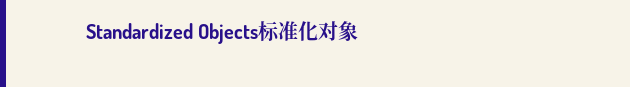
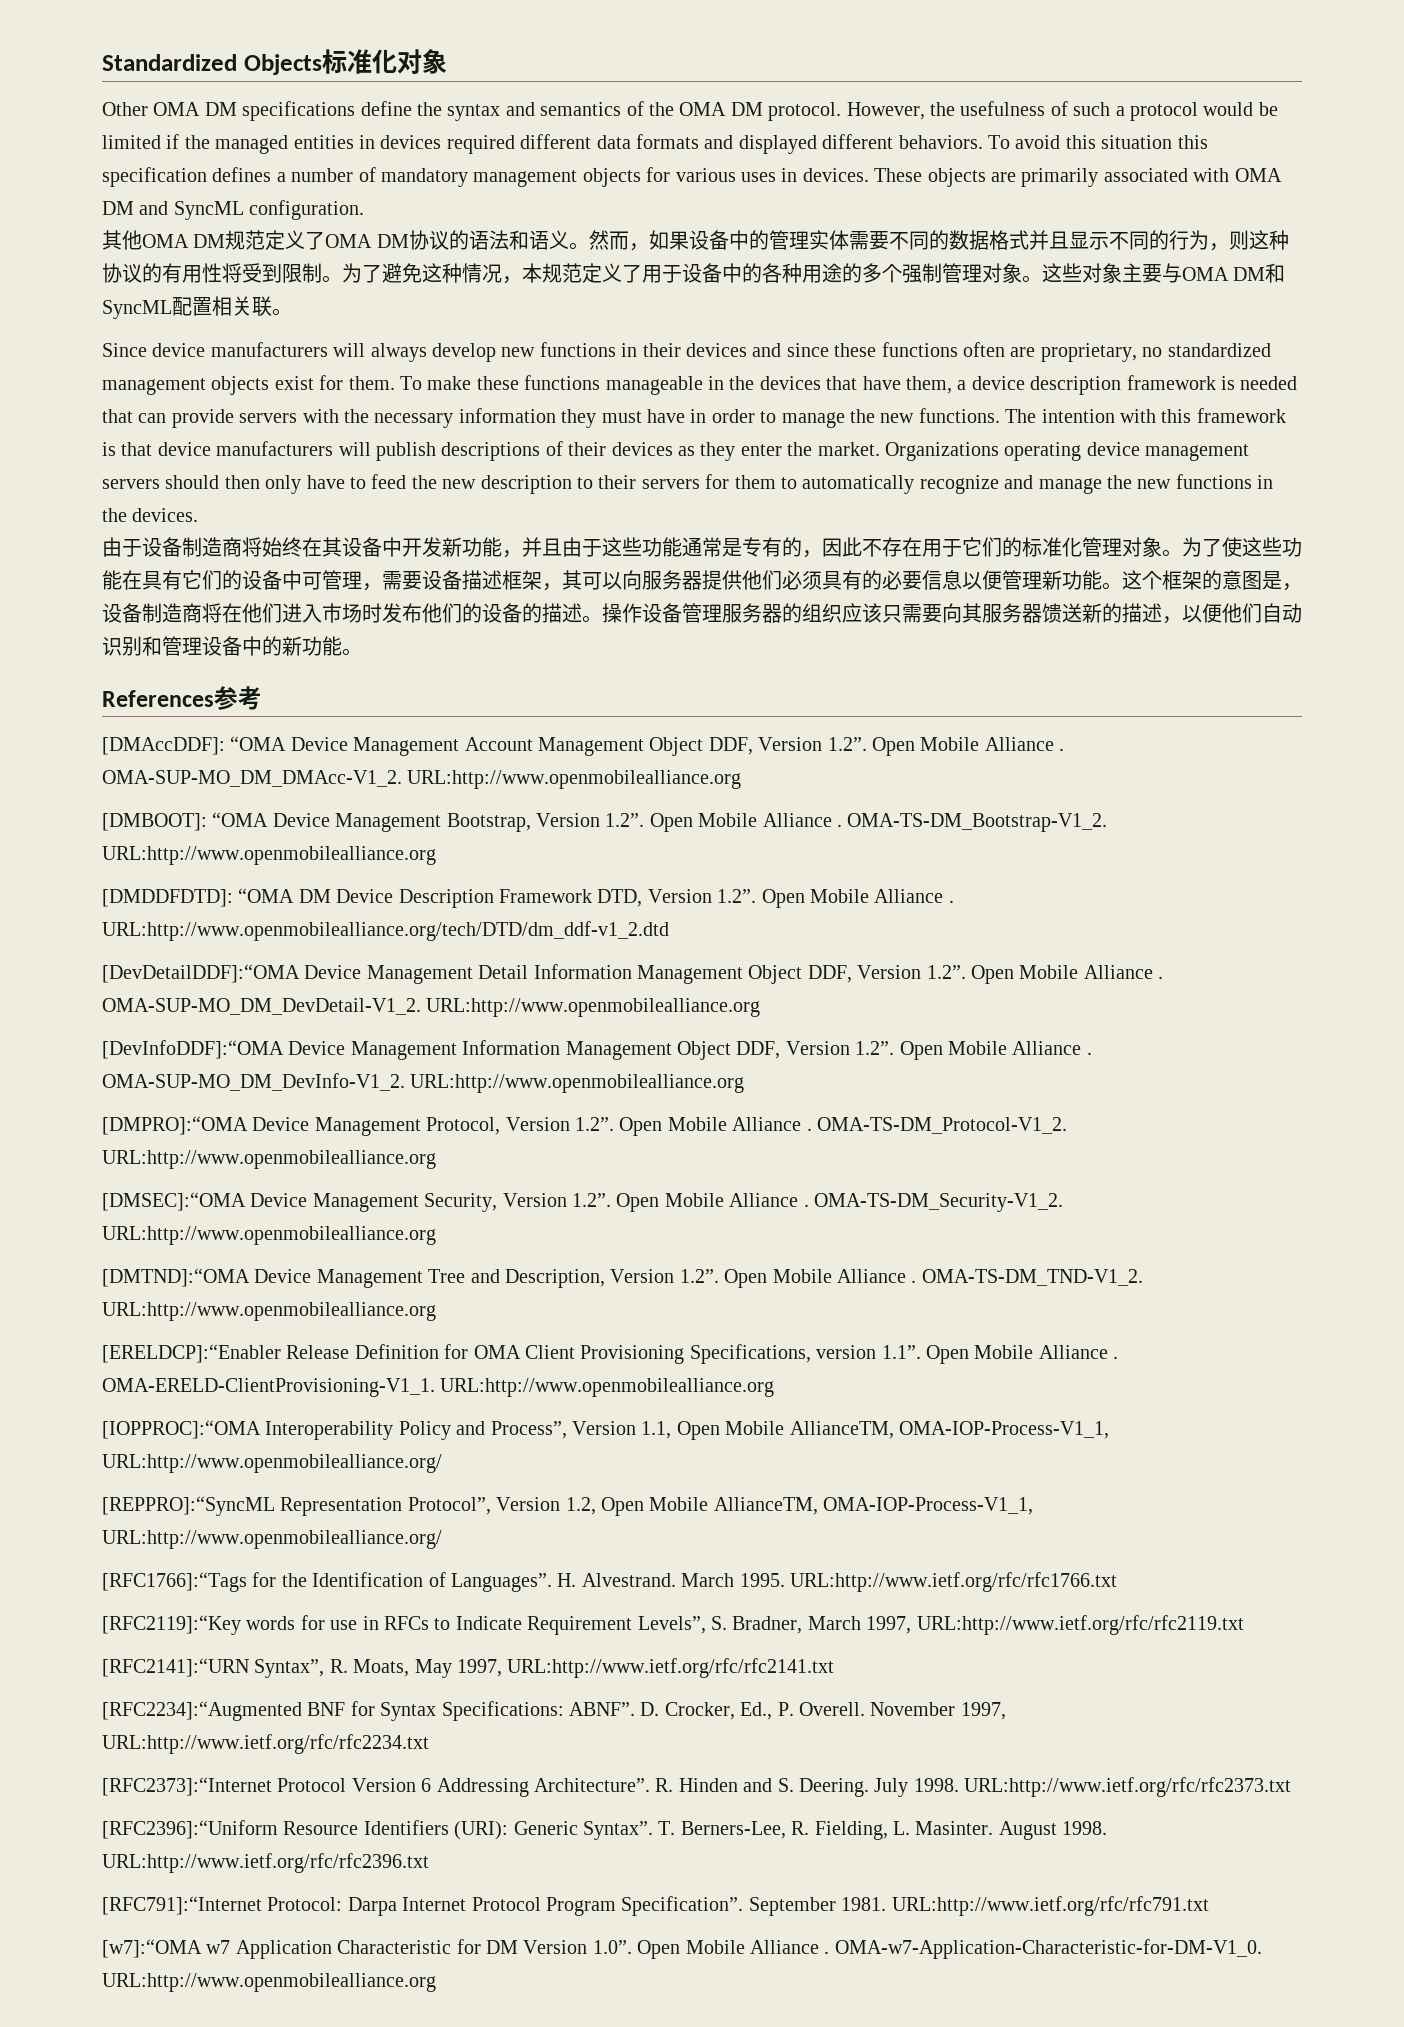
(359, 31) none -> [102,101,1278,121] [102,134,1208,154] [102,167,1282,187] [102,200,365,220] [102,230,1289,251] [102,263,1286,284] [102,296,292,319] [102,342,1271,362] [102,375,1298,395] [102,408,1286,428] [102,441,1250,461] [102,474,1274,494] [102,508,199,522] [102,537,1302,558] [102,570,1302,591] [102,603,1302,624] [102,636,362,656] [102,686,262,710] [102,736,1065,756] [102,770,742,789] [102,812,1108,832] [102,846,436,865] [102,888,954,908] [102,921,669,941] [102,964,1164,984] [102,998,761,1017] [102,1040,1092,1060] [102,1073,745,1093] [102,1116,1067,1136] [102,1150,436,1169] [102,1192,1063,1212] [102,1226,436,1245] [102,1268,1143,1288] [102,1302,436,1321] [102,1344,1119,1364] [102,1378,775,1397] [102,1420,1109,1440] [102,1454,442,1473] [102,1496,1034,1516] [102,1530,442,1549] [102,1572,1117,1592] [102,1615,1244,1635] [102,1658,835,1678] [102,1701,1006,1721] [102,1734,429,1754] [102,1777,1292,1797] [102,1820,1108,1840] [102,1853,429,1873] [102,1896,1209,1916] [102,1939,1262,1959] [102,1973,436,1992] // Other OMA DM specifications define the syntax and semantics of the OMA DM protocol. However, the usefulness of such a protocol would be limited if the managed entities in devices required different data formats and displayed different behaviors. To avoid this situation this specification defines a number of mandatory management objects for various uses in devices. These objects are primarily associated with OMA DM and SyncML configuration. // 其他OMA DM规范定义了OMA DM协议的语法和语义。然而，如果设备中的管理实体需要不同的数据格式并且显示不同的行为，则这种协议的有用性将受到限制。为了避免这种情况，本规范定义了用于设备中的各种用途的多个强制管理对象。这些对象主要与OMA DM和SyncML配置相关联。 // Since device manufacturers will always develop new functions in their devices and since these functions often are proprietary, no standardized management objects exist for them. To make these functions manageable in the devices that have them, a device description framework is needed that can provide servers with the necessary information they must have in order to manage the new functions. The intention with this framework is that device manufacturers will publish descriptions of their devices as they enter the market. Organizations operating device management servers should then only have to feed the new description to their servers for them to automatically recognize and manage the new functions in the devices. // 由于设备制造商将始终在其设备中开发新功能，并且由于这些功能通常是专有的，因此不存在用于它们的标准化管理对象。为了使这些功能在具有它们的设备中可管理，需要设备描述框架，其可以向服务器提供他们必须具有的必要信息以便管理新功能。这个框架的意图是，设备制造商将在他们进入市场时发布他们的设备的描述。操作设备管理服务器的组织应该只需要向其服务器馈送新的描述，以便他们自动识别和管理设备中的新功能。 // References参考 // [DMAccDDF]: “OMA Device Management Account Management Object DDF, Version 1.2”. Open Mobile Alliance . OMA-SUP-MO_DM_DMAcc-V1_2. URL:http://www.openmobilealliance.org // [DMBOOT]: “OMA Device Management Bootstrap, Version 1.2”. Open Mobile Alliance . OMA-TS-DM_Bootstrap-V1_2. URL:http://www.openmobilealliance.org // [DMDDFDTD]: “OMA DM Device Description Framework DTD, Version 1.2”. Open Mobile Alliance . URL:http://www.openmobilealliance.org/tech/DTD/dm_ddf-v1_2.dtd // [DevDetailDDF]:“OMA Device Management Detail Information Management Object DDF, Version 1.2”. Open Mobile Alliance . OMA-SUP-MO_DM_DevDetail-V1_2. URL:http://www.openmobilealliance.org // [DevInfoDDF]:“OMA Device Management Information Management Object DDF, Version 1.2”. Open Mobile Alliance . OMA-SUP-MO_DM_DevInfo-V1_2. URL:http://www.openmobilealliance.org // [DMPRO]:“OMA Device Management Protocol, Version 1.2”. Open Mobile Alliance . OMA-TS-DM_Protocol-V1_2. URL:http://www.openmobilealliance.org // [DMSEC]:“OMA Device Management Security, Version 1.2”. Open Mobile Alliance . OMA-TS-DM_Security-V1_2. URL:http://www.openmobilealliance.org // [DMTND]:“OMA Device Management Tree and Description, Version 1.2”. Open Mobile Alliance . OMA-TS-DM_TND-V1_2. URL:http://www.openmobilealliance.org // [ERELDCP]:“Enabler Release Definition for OMA Client Provisioning Specifications, version 1.1”. Open Mobile Alliance . OMA-ERELD-ClientProvisioning-V1_1. URL:http://www.openmobilealliance.org // [IOPPROC]:“OMA Interoperability Policy and Process”, Version 1.1, Open Mobile AllianceTM, OMA-IOP-Process-V1_1, URL:http://www.openmobilealliance.org/ // [REPPRO]:“SyncML Representation Protocol”, Version 1.2, Open Mobile AllianceTM, OMA-IOP-Process-V1_1, URL:http://www.openmobilealliance.org/ // [RFC1766]:“Tags for the Identification of Languages”. H. Alvestrand. March 1995. URL:http://www.ietf.org/rfc/rfc1766.txt // [RFC2119]:“Key words for use in RFCs to Indicate Requirement Levels”, S. Bradner, March 1997, URL:http://www.ietf.org/rfc/rfc2119.txt // [RFC2141]:“URN Syntax”, R. Moats, May 1997, URL:http://www.ietf.org/rfc/rfc2141.txt // [RFC2234]:“Augmented BNF for Syntax Specifications: ABNF”. D. Crocker, Ed., P. Overell. November 1997, URL:http://www.ietf.org/rfc/rfc2234.txt // [RFC2373]:“Internet Protocol Version 6 Addressing Architecture”. R. Hinden and S. Deering. July 1998. URL:http://www.ietf.org/rfc/rfc2373.txt // [RFC2396]:“Uniform Resource Identifiers (URI): Generic Syntax”. T. Berners-Lee, R. Fielding, L. Masinter. August 1998. URL:http://www.ietf.org/rfc/rfc2396.txt // [RFC791]:“Internet Protocol: Darpa Internet Protocol Program Specification”. September 1981. URL:http://www.ietf.org/rfc/rfc791.txt // [w7]:“OMA w7 Application Characteristic for DM Version 1.0”. Open Mobile Alliance . OMA-w7-Application-Characteristic-for-DM-V1_0. URL:http://www.openmobilealliance.org

